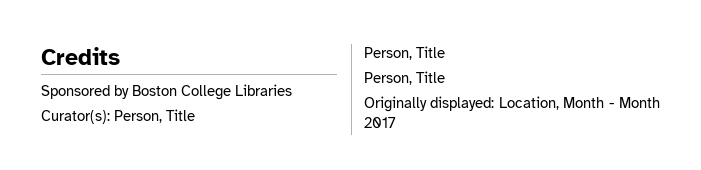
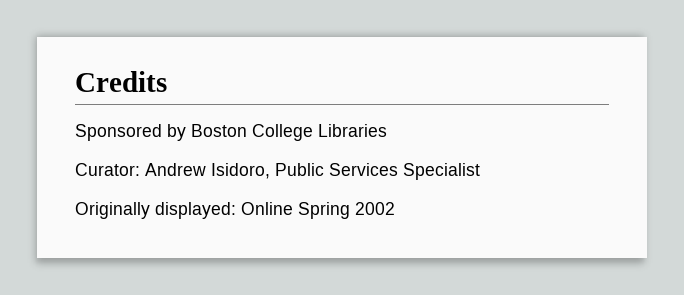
[41,109,195,124] [364,46,445,60] [364,71,445,85] [364,96,660,112] [364,117,396,128] Curator(s): Person, Title // Person, Title // Person, Title // Originally displayed: Location, Month - Month 2017 -> [75,163,480,180] [75,202,395,219] Curator: Andrew Isidoro, Public Services Specialist // Originally displayed: Online Spring 2002

